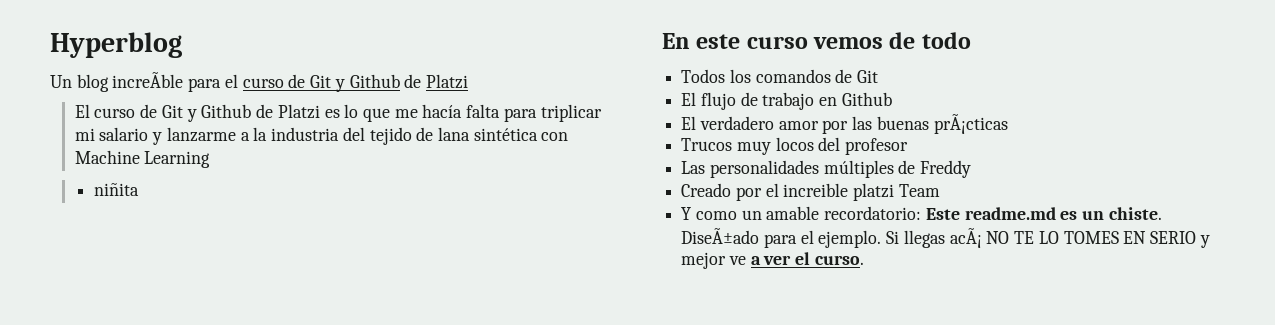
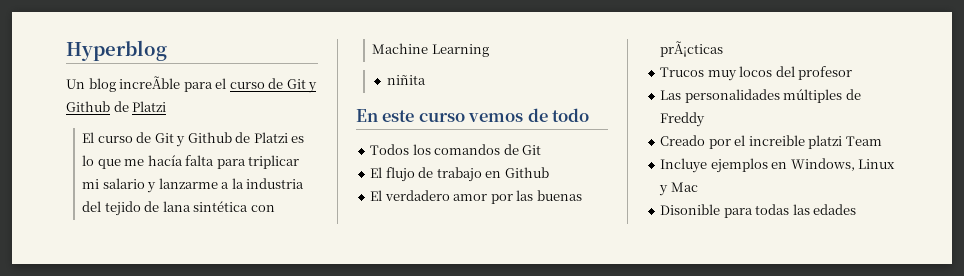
[681,206,1162,220] [681,228,1210,248] [681,252,864,269] Y como un amable recordatorio: Este readme.md es un chiste. DiseÃ±ado para el ejemplo. Si llegas acÃ¡ NO TE LO TOMES EN SERIO y mejor ve a ver el curso. -> [660,158,896,173] [659,182,698,196] [660,204,857,218] Incluye ejemplos en Windows, Linux y Mac // Disonible para todas las edades

